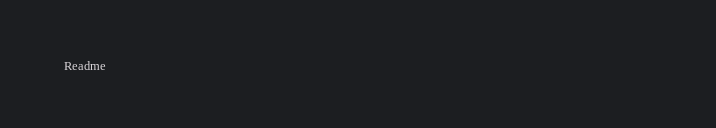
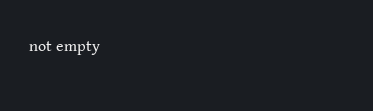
[64,61,106,70] Readme -> [29,41,101,55] not empty

